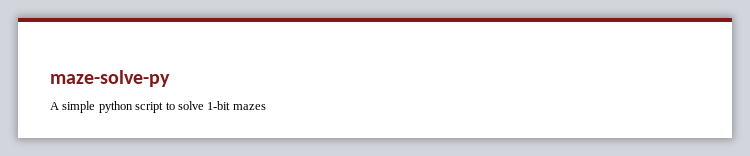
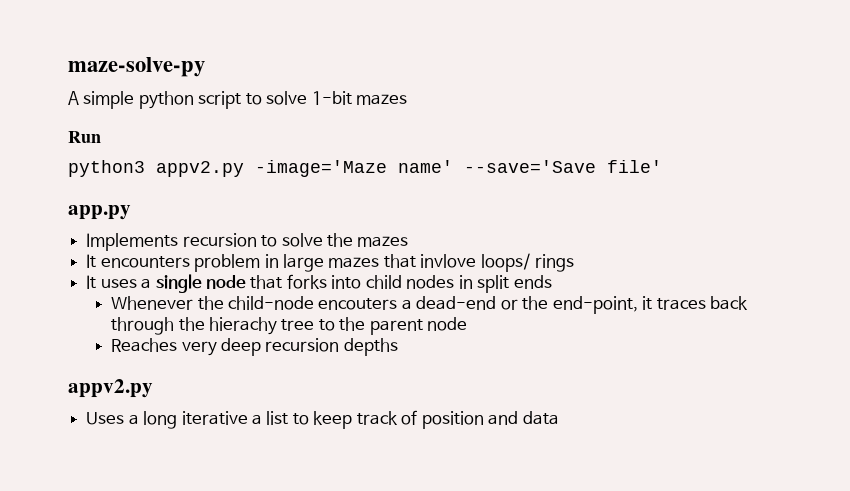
(266, 107) none -> [68,131,101,143] [68,160,662,177] [68,205,131,220] [86,233,409,251] [86,253,575,272] [86,274,552,293] [111,296,749,314] [111,317,468,335] [111,338,398,356] [68,379,153,398] [86,410,559,429] // Run // python3 appv2.py -image='Maze name' --save='Save file' // app.py // Implements recursion to solve the mazes // It encounters problem in large mazes that invlove loops/ rings // It uses a single node that forks into child nodes in split ends // Whenever the child-node encouters a dead-end or the end-point, it traces back through the hierachy tree to the parent node // Reaches very deep recursion depths // appv2.py // Uses a long iterative a list to keep track of position and data

